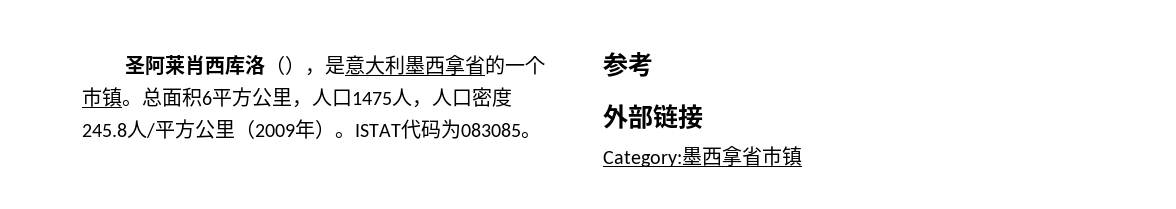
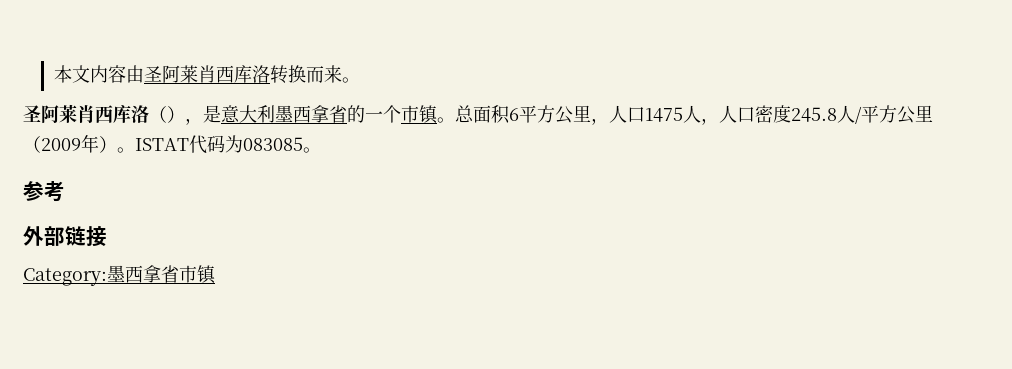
(125, 64) none -> [53,65,360,84] 本文内容由圣阿莱肖西库洛转换而来。 //

